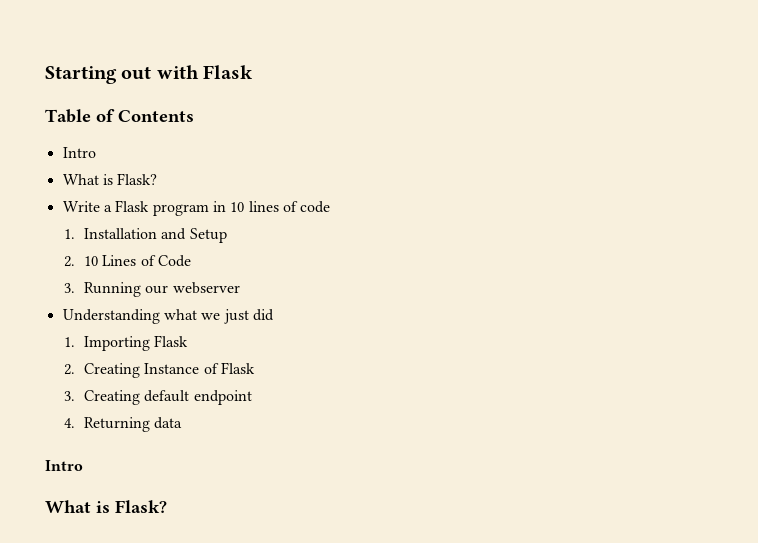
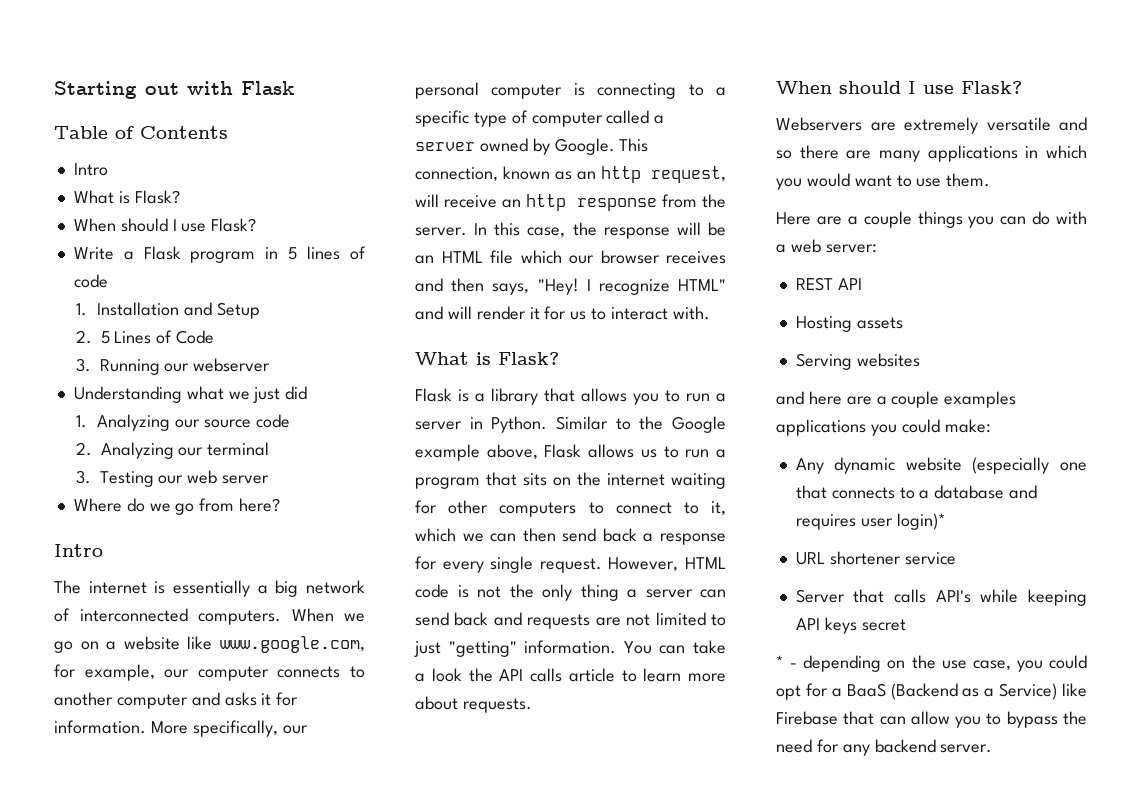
(158, 179) none -> [73,218,257,232] // When should I use Flask?
[230,202,245,212] 10 -> [288,247,298,260] 5
[83,256,98,266] 10 -> [100,331,110,344] 5
[83,335,189,351] [64,362,255,378] [64,390,252,405] [64,417,183,432] [45,460,83,471] [45,500,167,513] Importing Flask // 2. Creating Instance of Flask // 3. Creating default endpoint // 4. Returning data // Intro // What is Flask? -> [97,414,290,431] [75,442,270,459] [75,470,270,487] [73,498,281,515] [54,544,103,557] [54,580,366,597] [54,608,365,625] [54,636,365,653] [54,664,365,681] [54,692,299,709] [54,720,308,737] [415,82,726,99] [415,110,665,127] [415,138,649,155] [415,166,726,183] [415,194,726,211] [415,222,726,239] [415,250,726,264] [415,278,726,295] [415,306,710,320] [415,352,559,365] [415,388,726,405] [415,416,726,433] [415,444,726,461] [415,472,726,489] [415,500,726,517] [415,528,726,545] [415,556,726,573] [415,584,726,601] [415,612,726,629] [414,640,726,657] [415,668,726,682] [415,696,532,713] [776,81,1022,94] [776,117,1087,134] [776,145,1087,162] [776,173,991,190] [776,211,1087,228] [776,239,877,253] [795,277,862,291] [795,316,903,332] [795,353,920,370] [776,391,1017,408] [776,419,991,436] [795,457,1087,474] [795,485,1038,499] [795,513,946,530] [795,551,956,565] [795,589,1087,606] [795,617,906,634] [776,655,1087,672] [776,683,1087,700] [776,711,1087,728] [776,739,993,756] Analyzing our source code // 2. Analyzing our terminal // 3. Testing our web server // Where do we go from here? // Intro // The internet is essentially a big network of interconnected computers. When we go on a website like www.google.com, for example, our computer connects to another computer and asks it for information. More specifically, our personal computer is connecting to a specific type of computer called a server owned by Google. This connection, known as an http request, will receive an http response from the server. In this case, the response will be an HTML file which our browser receives and then says, "Hey! I recognize HTML" and will render it for us to interact with. // What is Flask? // Flask is a library that allows you to run a server in Python. Similar to the Google example above, Flask allows us to run a program that sits on the internet waiting for other computers to connect to it, which we can then send back a response for every single request. However, HTML code is not the only thing a server can send back and requests are not limited to just "getting" information. You can take a look the API calls article to learn more about requests. // When should I use Flask? // Webservers are extremely versatile and so there are many applications in which you would want to use them. // Here are a couple things you can do with a web server: // REST API // Hosting assets // Serving websites // and here are a couple examples applications you could make: // Any dynamic website (especially one that connects to a database and requires user login)* // URL shortener service // Server that calls API's while keeping API keys secret // * - depending on the use case, you could opt for a BaaS (Backend as a Service) like Firebase that can allow you to bypass the need for any backend server.

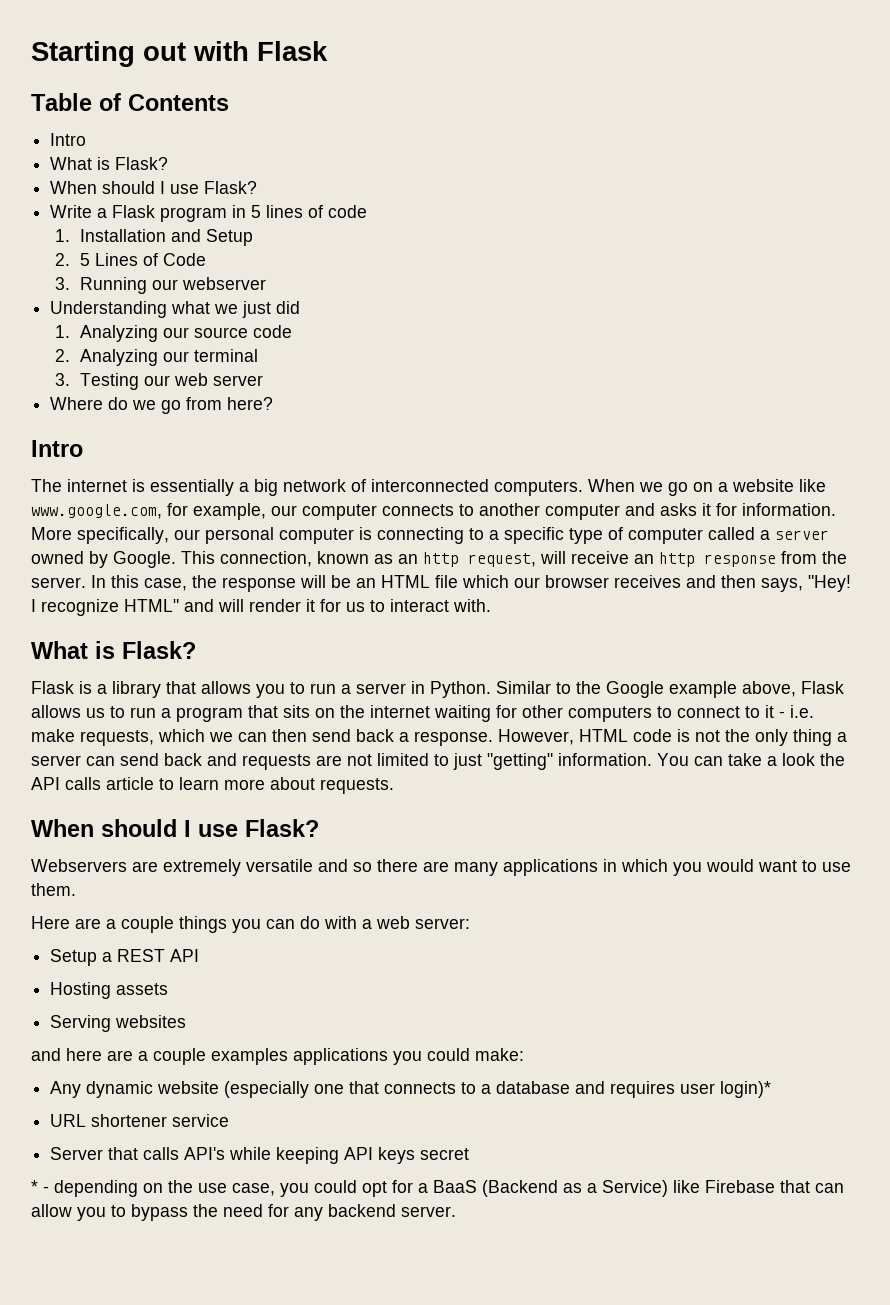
[711,501,726,516] it, -> [765,705,814,718] [31,729,154,746] it - i.e. make requests,
[660,533,726,545] [415,556,602,573] response for every single request. -> [414,731,493,746] response.
(877, 248) none -> [50,949,113,966] Setup a

